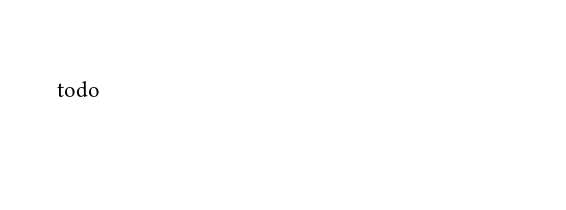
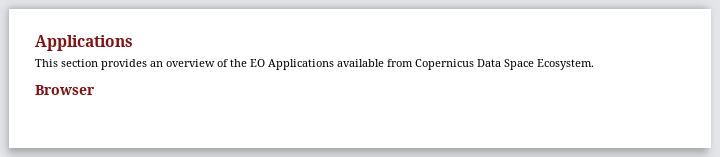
[57,81,100,98] todo -> [35,35,133,51] [35,59,594,70] [35,85,95,95] Applications // This section provides an overview of the EO Applications available from Copernicus Data Space Ecosystem. // Browser

